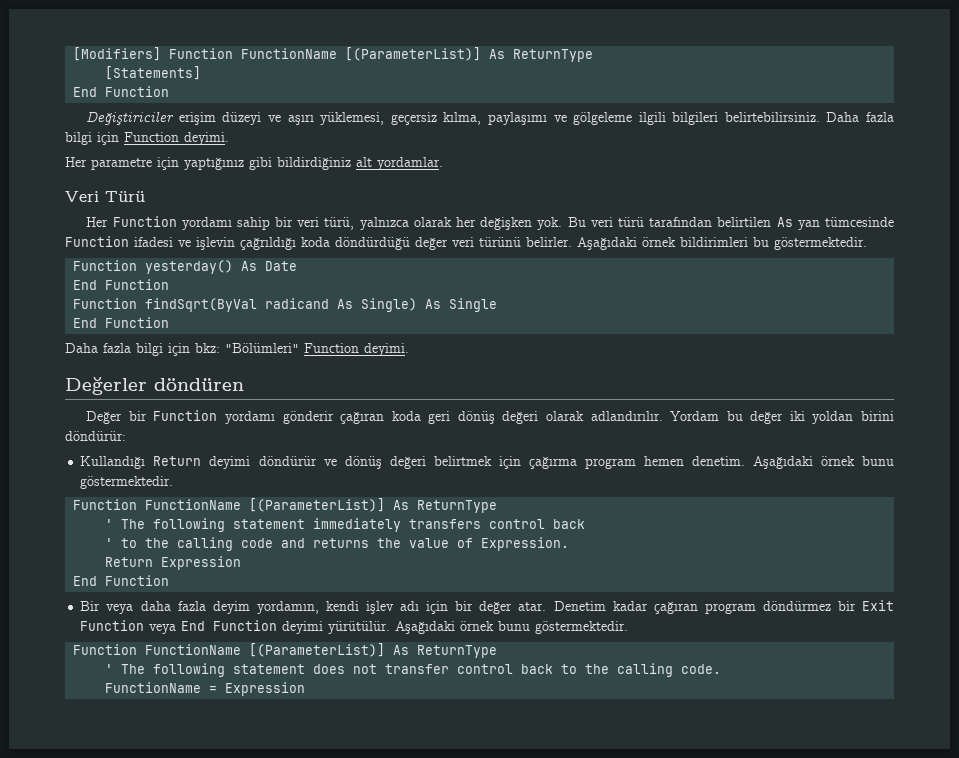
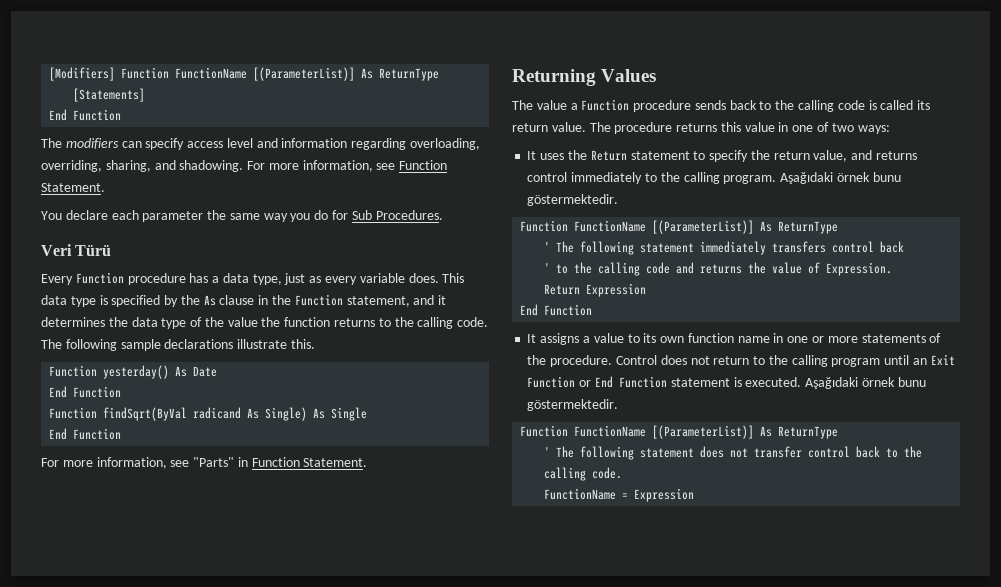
[86,111,894,125] [65,132,229,145] [65,157,443,170] [65,191,145,202] [86,216,894,230] [65,236,867,250] Değiştiriciler erişim düzeyi ve aşırı yüklemesi, geçersiz kılma, paylaşımı ve gölgeleme ilgili bilgileri belirtebilirsiniz. Daha fazla bilgi için Function deyimi. // Her parametre için yaptığınız gibi bildirdiğiniz alt yordamlar. // Veri Türü // Her Function yordamı sahip bir veri türü, yalnızca olarak her değişken yok. Bu veri türü tarafından belirtilen As yan tümcesinde Function ifadesi ve işlevin çağrıldığı koda döndürdüğü değer veri türünü belirler. Aşağıdaki örnek bildirimleri bu göstermektedir. -> [41,138,481,150] [41,160,448,172] [41,183,105,192] [41,210,443,222] [41,244,112,256] [41,272,465,285] [41,294,447,307] [41,317,489,329] [41,339,315,351] The modifiers can specify access level and information regarding overloading, overriding, sharing, and shadowing. For more information, see Function Statement. // You declare each parameter the same way you do for Sub Procedures. // Veri Türü // Every Function procedure has a data type, just as every variable does. This data type is specified by the As clause in the Function statement, and it determines the data type of the value the function returns to the calling code. The following sample declarations illustrate this.
[65,343,409,356] [65,377,244,395] [86,410,895,424] [65,431,126,441] [80,456,745,469] Daha fazla bilgi için bkz: "Bölümleri" Function deyimi. // Değerler döndüren // Değer bir Function yordamı gönderir çağıran koda geri dönüş değeri olarak adlandırılır. Yordam bu değer iki yoldan birini döndürür: // Kullandığı Return deyimi döndürür ve dönüş değeri belirtmek için çağırma program hemen denetim. -> [41,457,368,469] [512,69,657,86] [512,99,931,112] [512,122,890,134] [527,150,917,162] [527,172,777,184] For more information, see "Parts" in Function Statement. // Returning Values // The value a Function procedure sends back to the calling code is called its return value. The procedure returns this value in one of two ways: // It uses the Return statement to specify the return value, and returns control immediately to the calling program.
[80,601,856,614] Bir veya daha fazla deyim yordamın, kendi işlev adı için bir değer atar. Denetim kadar çağıran program döndürmez bir -> [527,333,942,345] [527,355,927,367] It assigns a value to its own function name in one or more statements of the procedure. Control does not return to the calling program until an
[149,620,391,634] veya End Function deyimi yürütülür. -> [579,376,802,388] or End Function statement is executed.

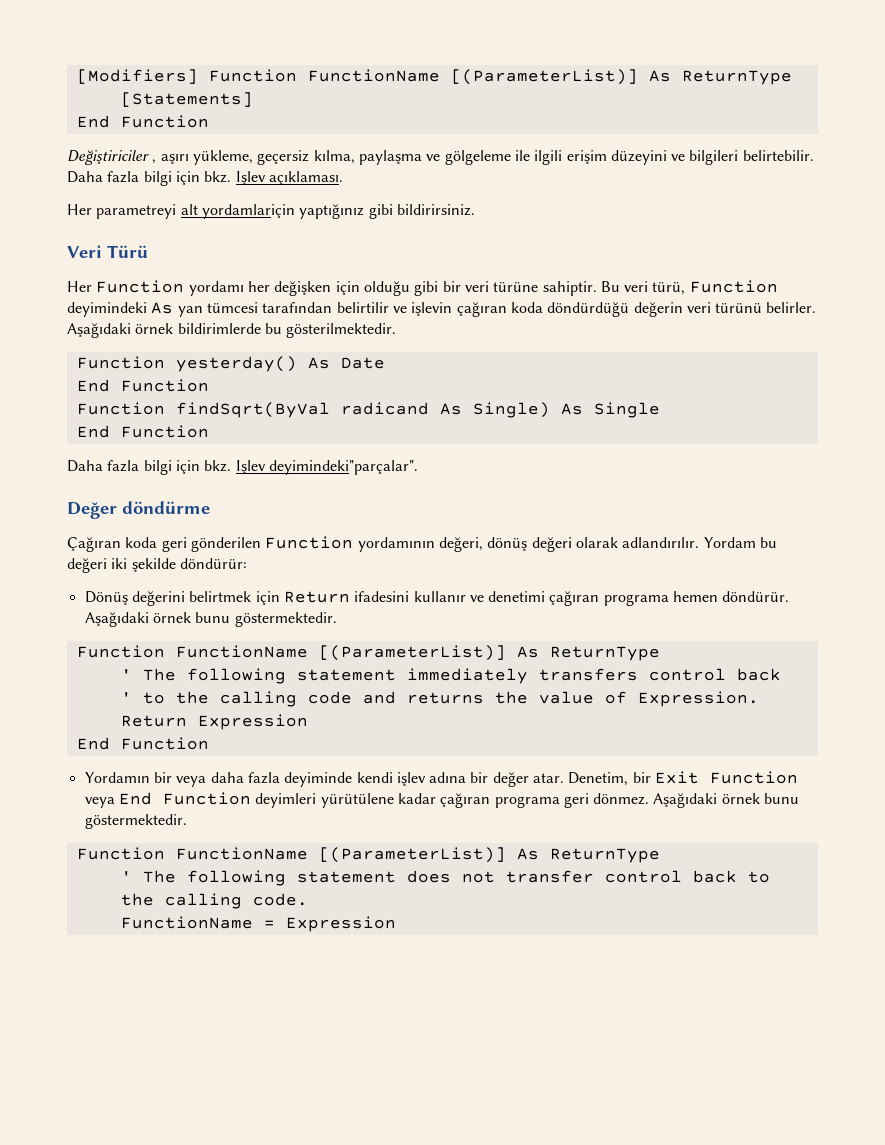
[41,138,481,150] [41,160,448,172] [41,183,105,192] [41,210,443,222] [41,244,112,256] [41,272,465,285] [41,294,447,307] [41,317,489,329] [41,339,315,351] The modifiers can specify access level and information regarding overloading, overriding, sharing, and shadowing. For more information, see Function Statement. // You declare each parameter the same way you do for Sub Procedures. // Veri Türü // Every Function procedure has a data type, just as every variable does. This data type is specified by the As clause in the Function statement, and it determines the data type of the value the function returns to the calling code. The following sample declarations illustrate this. -> [67,150,814,165] [67,171,343,186] [67,204,475,219] [67,245,148,258] [67,280,778,296] [67,302,817,317] [67,323,397,338] Değiştiriciler , aşırı yükleme, geçersiz kılma, paylaşma ve gölgeleme ile ilgili erişim düzeyini ve bilgileri belirtebilir. Daha fazla bilgi için bkz. Işlev açıklaması. // Her parametreyi alt yordamlariçin yaptığınız gibi bildirirsiniz. // Veri Türü // Her Function yordamı her değişken için olduğu gibi bir veri türüne sahiptir. Bu veri türü, Function deyimindeki As yan tümcesi tarafından belirtilir ve işlevin çağıran koda döndürdüğü değerin veri türünü belirler. Aşağıdaki örnek bildirimlerde bu gösterilmektedir.
[41,457,368,469] [512,69,657,86] [512,99,931,112] [512,122,890,134] [527,150,917,162] [527,172,777,184] For more information, see "Parts" in Function Statement. // Returning Values // The value a Function procedure sends back to the calling code is called its return value. The procedure returns this value in one of two ways: // It uses the Return statement to specify the return value, and returns control immediately to the calling program. -> [67,460,418,475] [67,501,210,519] [67,536,777,552] [67,558,247,573] [84,591,790,606] Daha fazla bilgi için bkz. Işlev deyimindeki"parçalar". // Değer döndürme // Çağıran koda geri gönderilen Function yordamının değeri, dönüş değeri olarak adlandırılır. Yordam bu değeri iki şekilde döndürür: // Dönüş değerini belirtmek için Return ifadesini kullanır ve denetimi çağıran programa hemen döndürür.
[527,333,942,345] [527,355,927,367] It assigns a value to its own function name in one or more statements of the procedure. Control does not return to the calling program until an -> [84,772,651,787] Yordamın bir veya daha fazla deyiminde kendi işlev adına bir değer atar. Denetim, bir
[579,376,802,388] or End Function statement is executed. -> [84,792,650,808] veya End Function deyimleri yürütülene kadar çağıran programa geri dönmez.

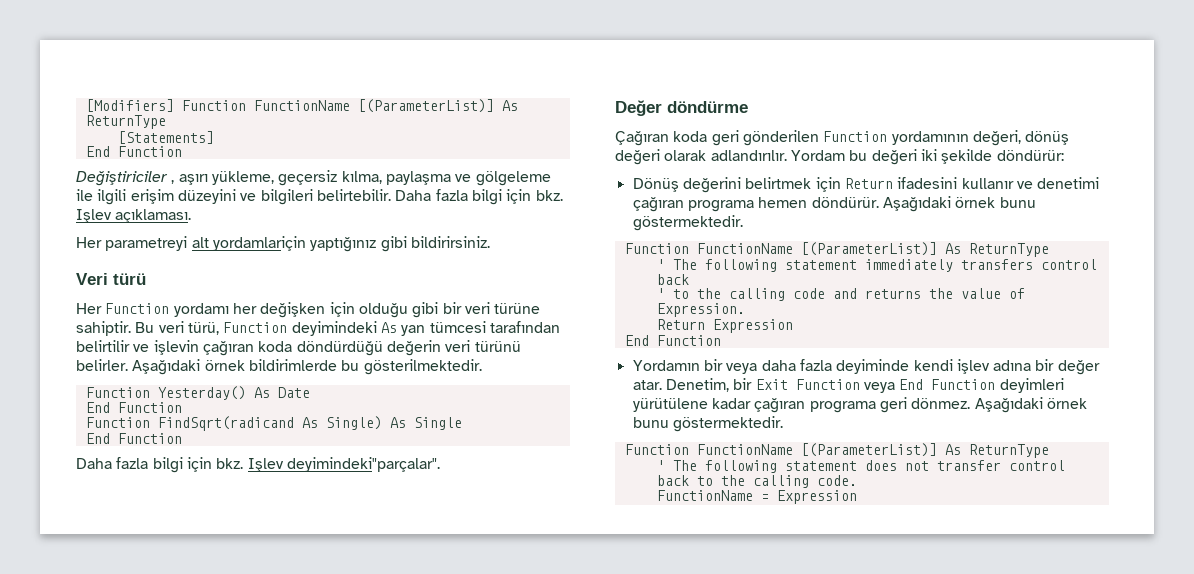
[107,245,148,258] Türü -> [113,273,146,285] türü
[175,356,297,372] yesterday() -> [157,386,246,400] Yesterday()
[175,402,429,418] findSqrt(ByVal radicand -> [157,416,294,431] FindSqrt(radicand

